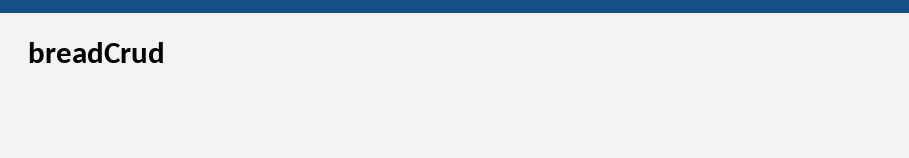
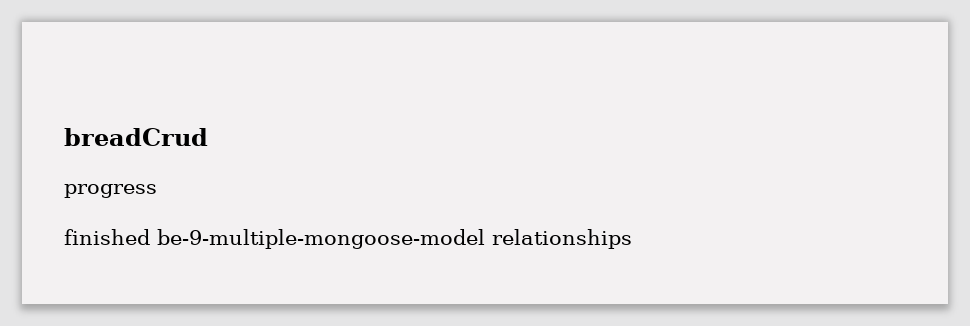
(165, 52) none -> [64,184,157,198] [64,229,632,249] // progress // finished be-9-multiple-mongoose-model relationships

